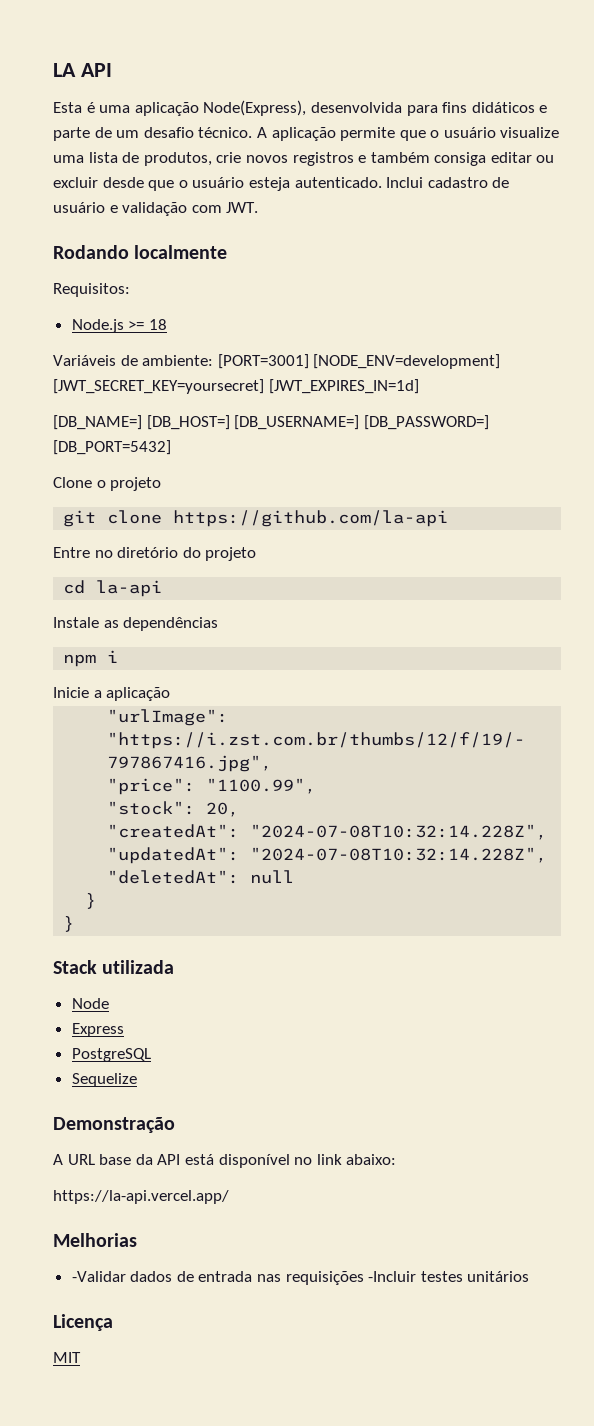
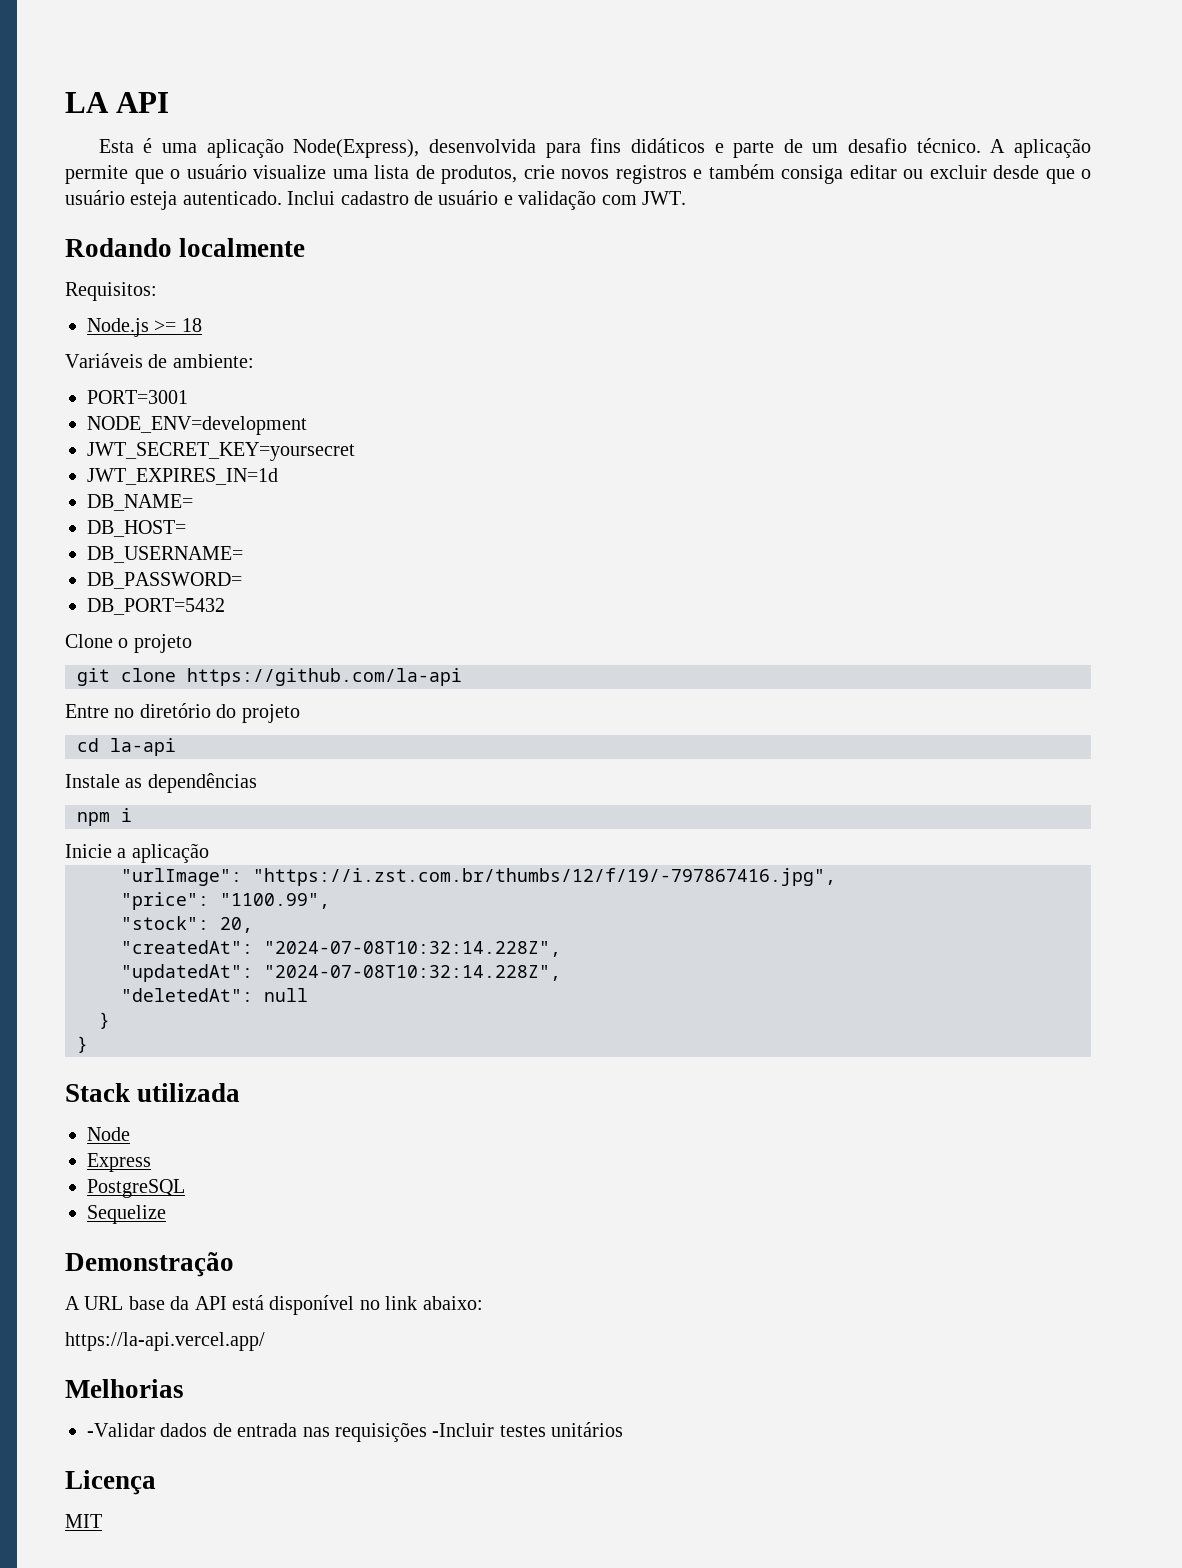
[217,354,501,369] [53,379,419,394] [53,415,489,430] [53,440,171,455] [PORT=3001] [NODE_ENV=development] [JWT_SECRET_KEY=yoursecret] [JWT_EXPIRES_IN=1d] // [DB_NAME=] [DB_HOST=] [DB_USERNAME=] [DB_PASSWORD=] [DB_PORT=5432] -> [87,390,188,404] [87,416,307,435] [87,442,355,461] [87,468,278,485] [87,494,193,511] [87,520,186,537] [87,546,243,563] [87,572,242,589] [87,598,225,615] // PORT=3001 // NODE_ENV=development // JWT_SECRET_KEY=yoursecret // JWT_EXPIRES_IN=1d // DB_NAME= // DB_HOST= // DB_USERNAME= // DB_PASSWORD= // DB_PORT=5432

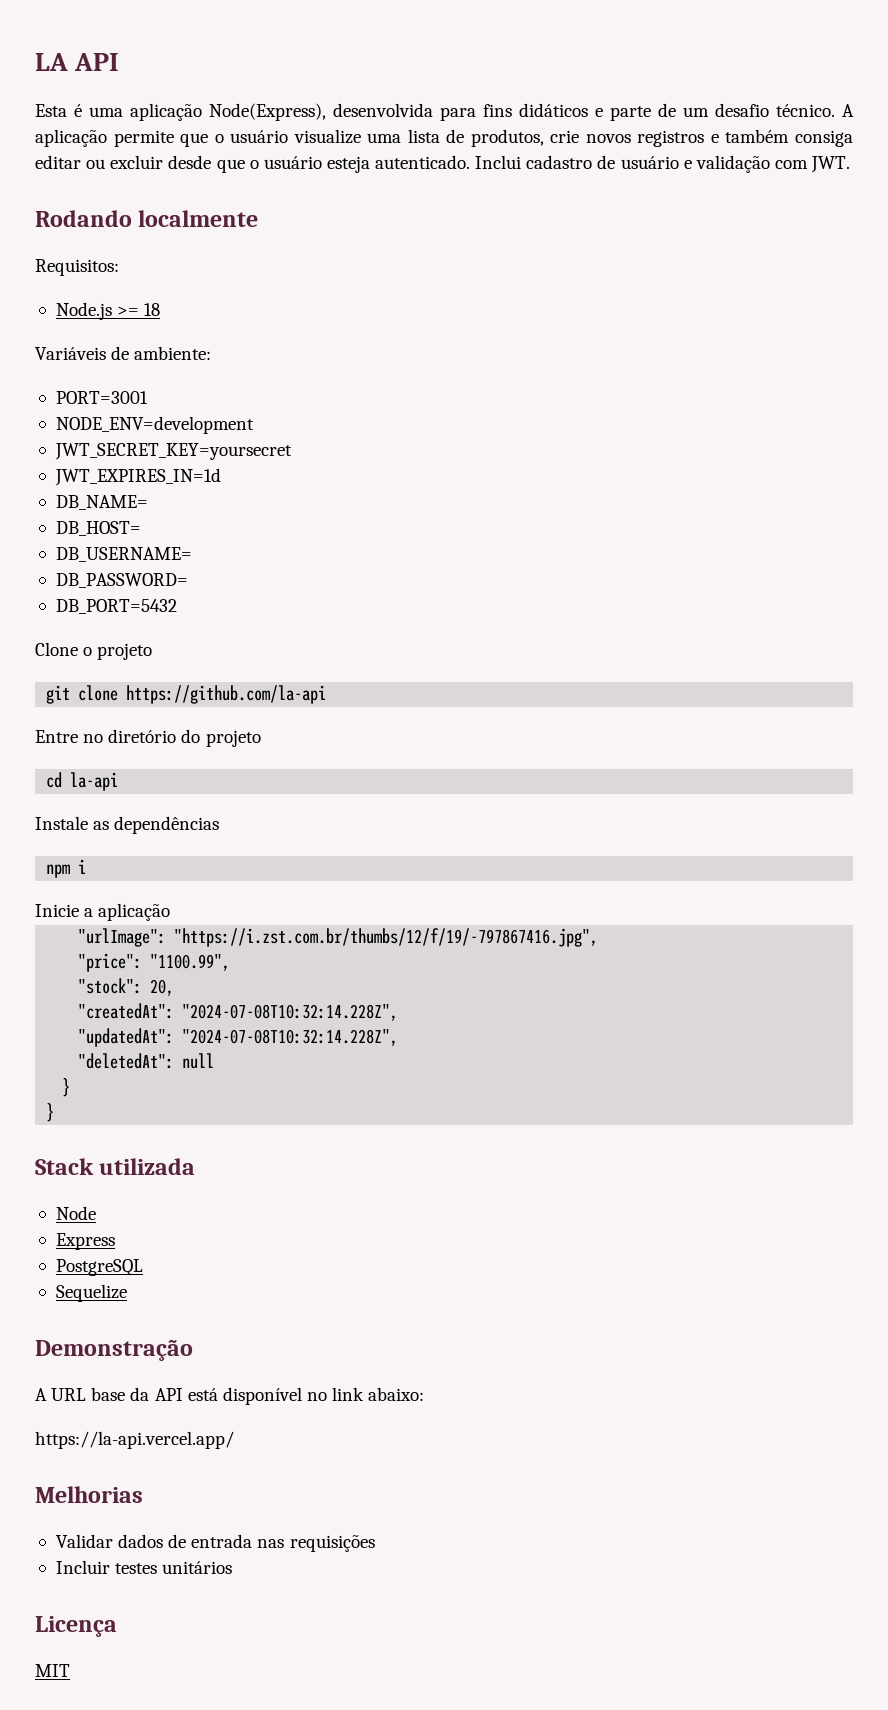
[87,1423,155,1437] -Validar -> [55,1534,113,1548] Validar
[432,1423,495,1437] -Incluir -> [55,1560,110,1574] // Incluir

